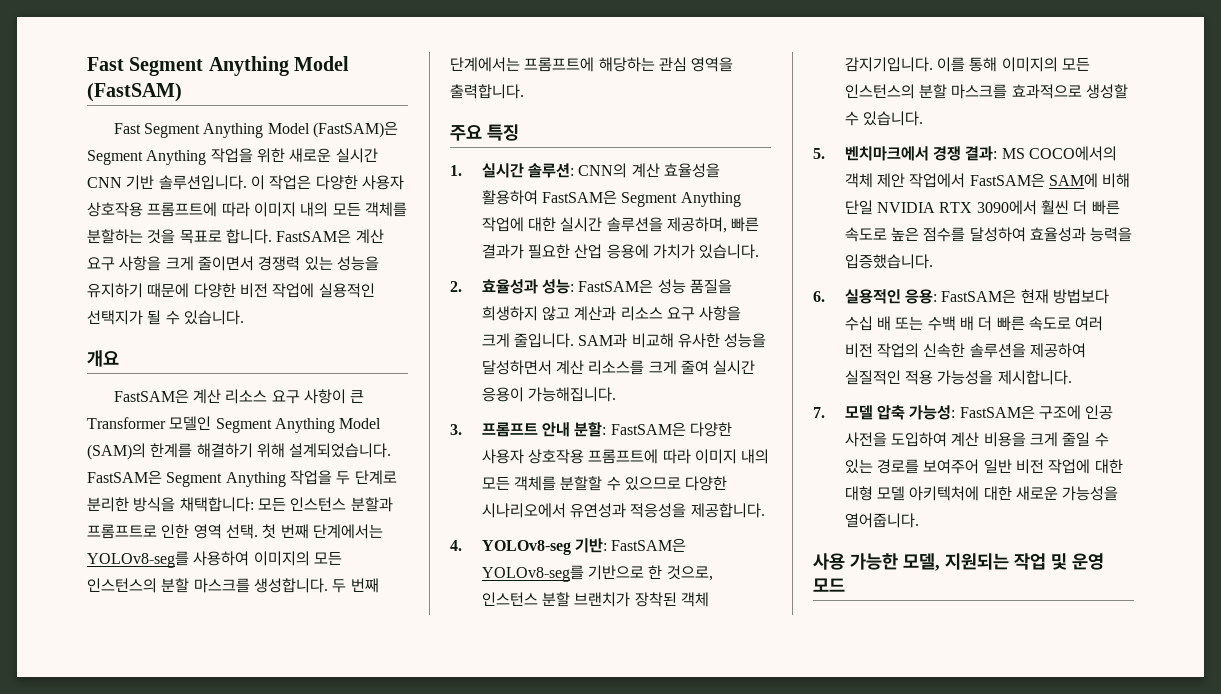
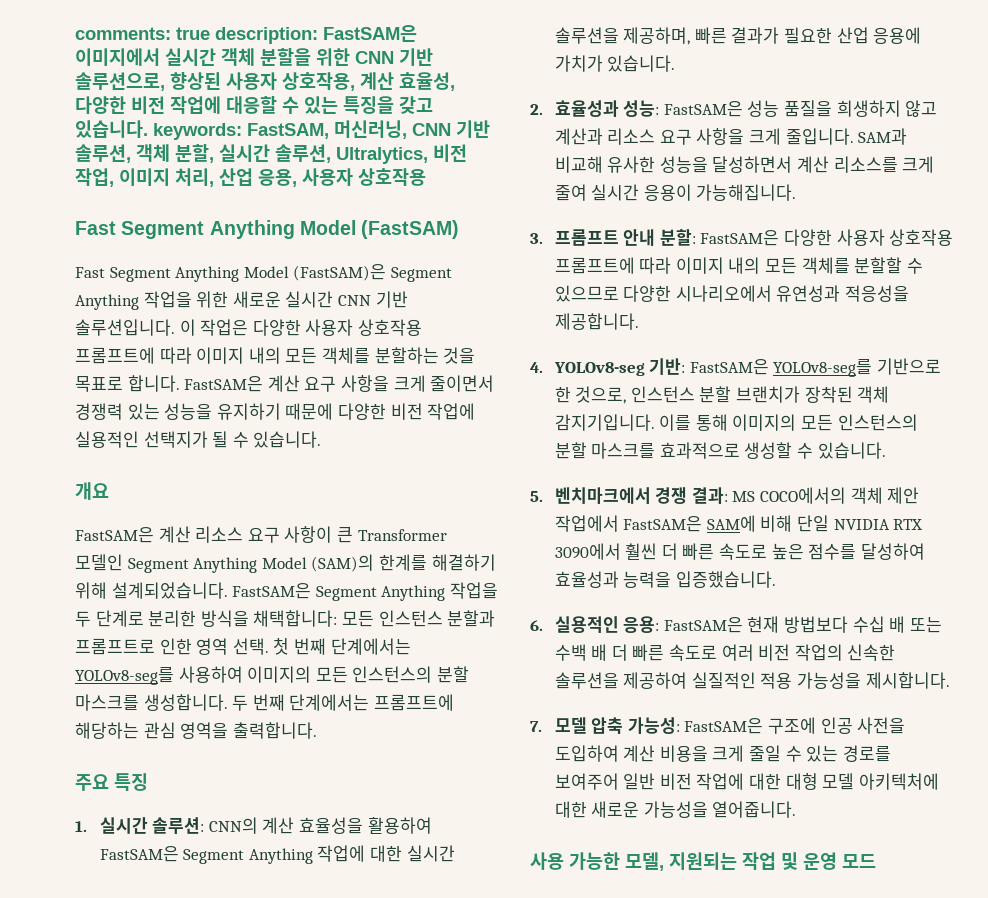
(87, 64) none -> [75,25,417,44] [75,48,433,66] [75,72,455,91] [75,96,433,114] [75,120,490,140] [75,144,467,164] [75,168,426,187] comments: true description: FastSAM은 이미지에서 실시간 객체 분할을 위한 CNN 기반 솔루션으로, 향상된 사용자 상호작용, 계산 효율성, 다양한 비전 작업에 대응할 수 있는 특징을 갖고 있습니다. keywords: FastSAM, 머신러닝, CNN 기반 솔루션, 객체 분할, 실시간 솔루션, Ultralytics, 비전 작업, 이미지 처리, 산업 응용, 사용자 상호작용 //

